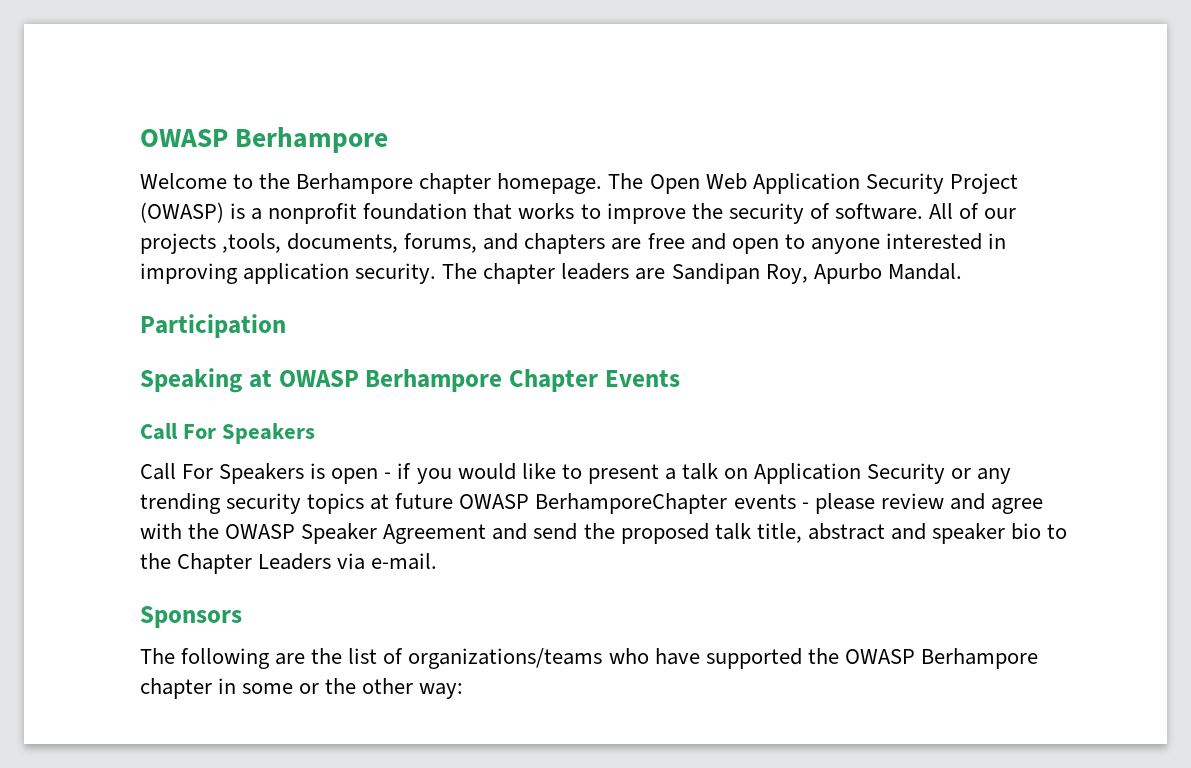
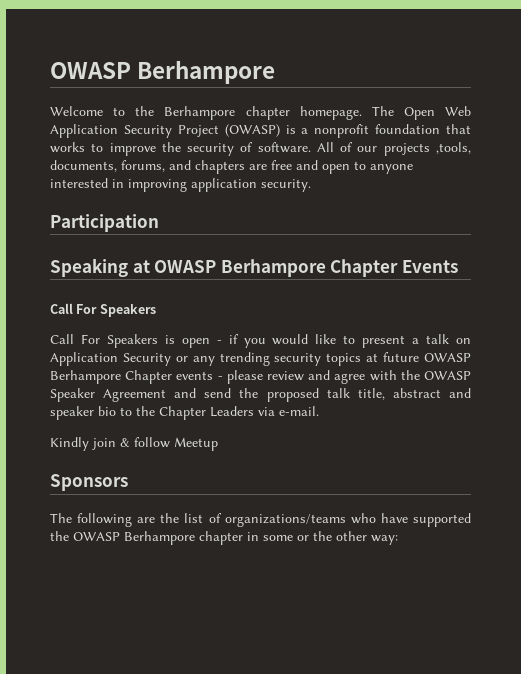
[442,263,962,284] The chapter leaders are Sandipan Roy, Apurbo Mandal. -> (311, 185) none
[535,493,728,514] BerhamporeChapter -> [50,370,173,384] Berhampore Chapter
(438, 561) none -> [50,437,218,451] // Kindly join & follow Meetup

